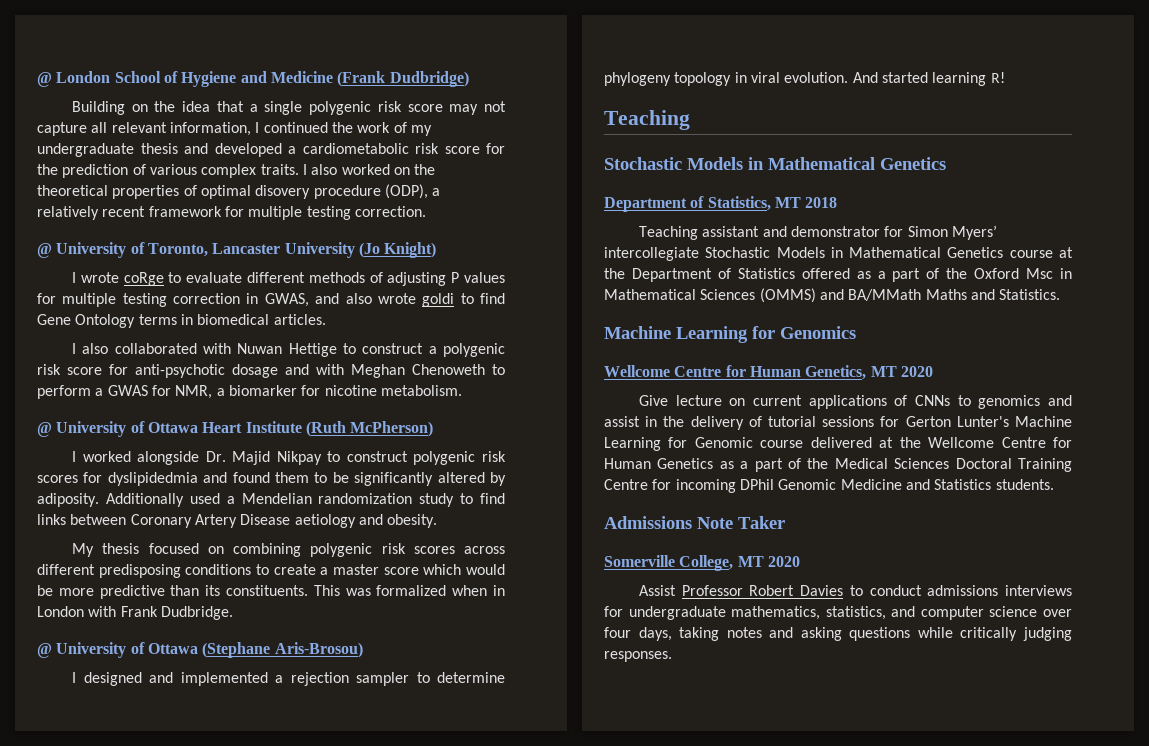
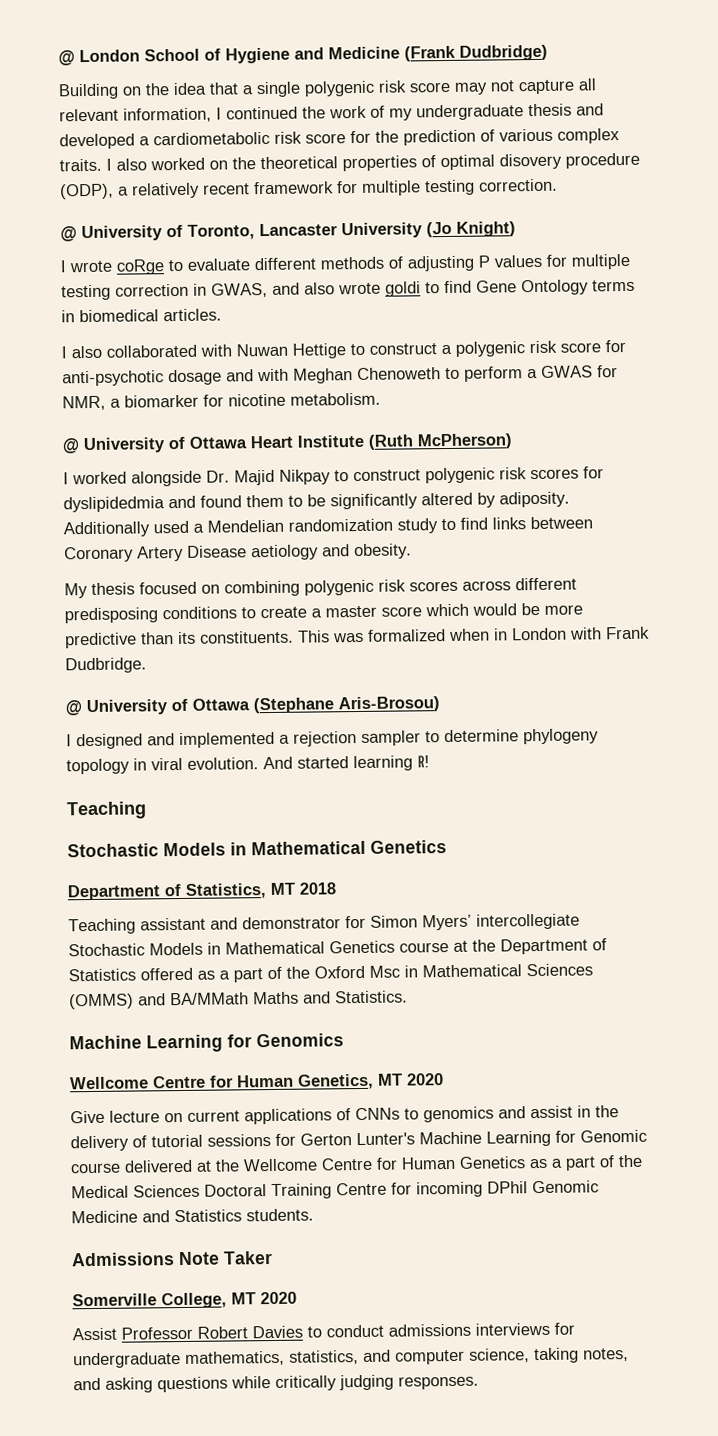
[989,606,1072,617] [604,627,762,641] science over four days, taking notes -> [469,1347,629,1364] science, taking notes,

